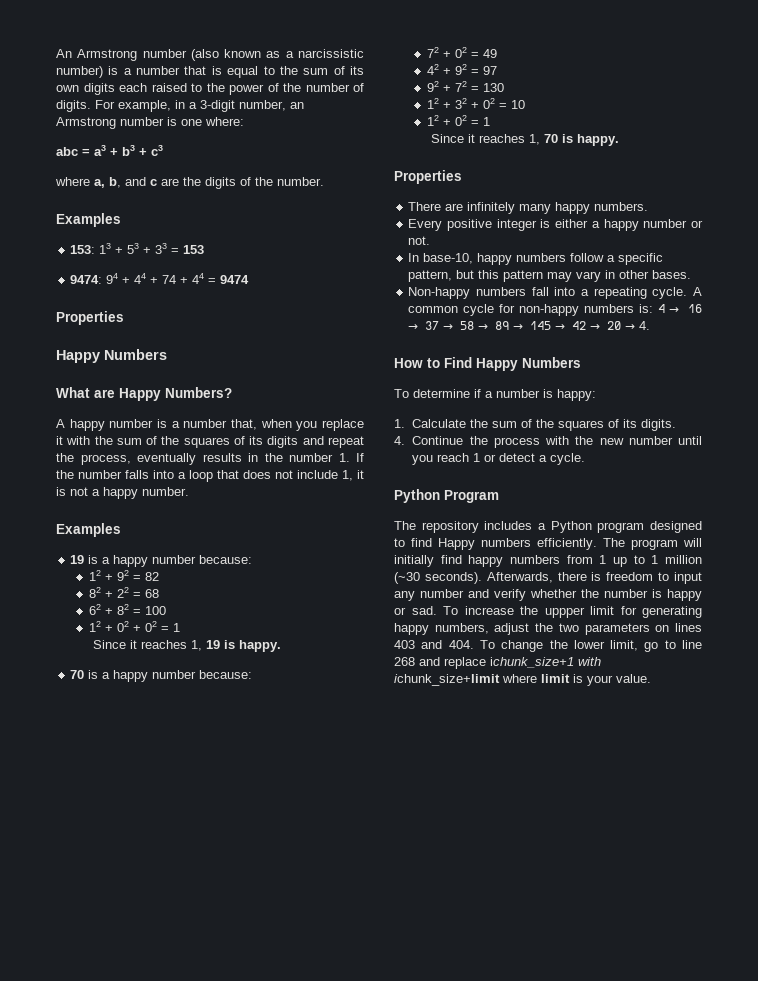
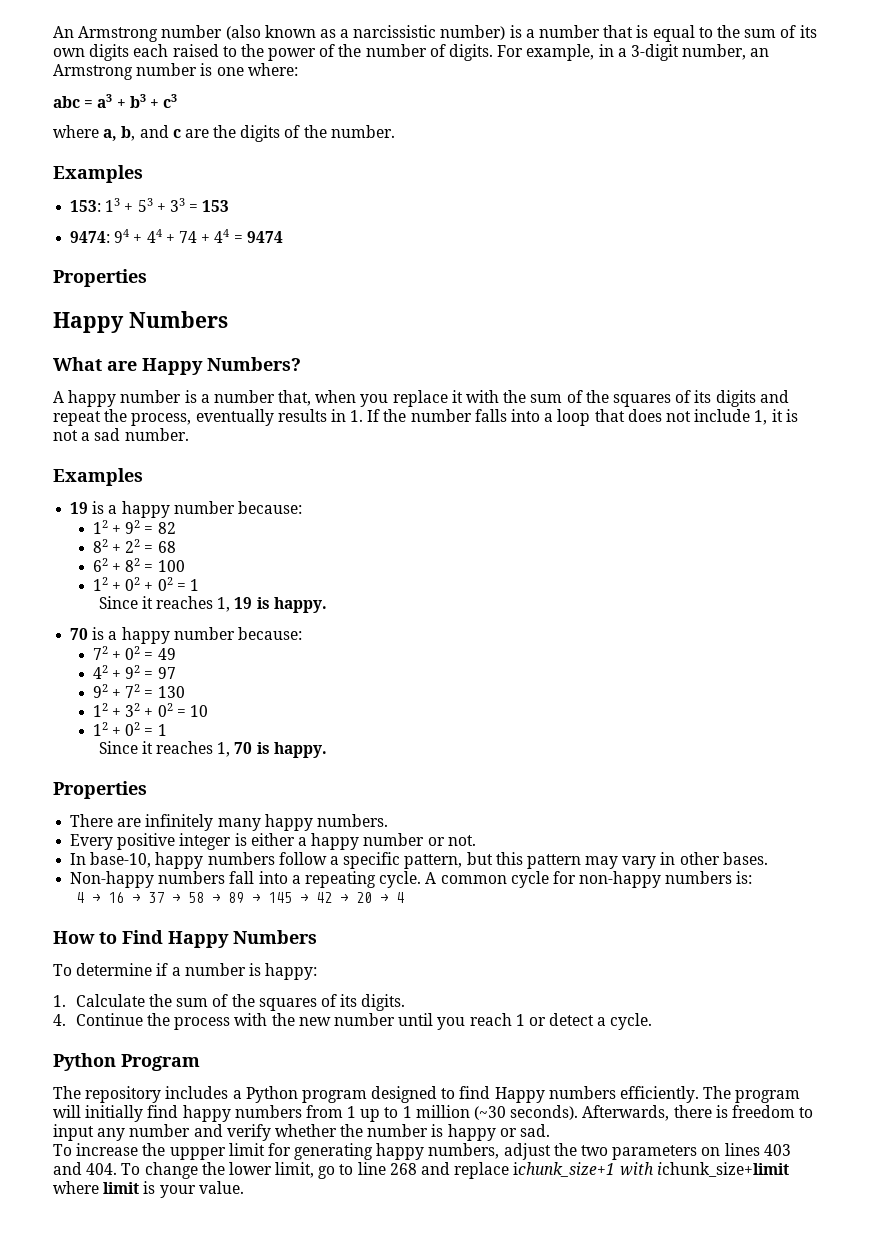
[264,453,333,462] the number -> (346, 415) none
[103,487,138,499] happy -> [94,428,121,441] sad
(653, 308) none -> (753, 877) //
[639,321,651,330] 4. -> [395,892,404,903] 4
(437, 610) none -> (551, 1130) //

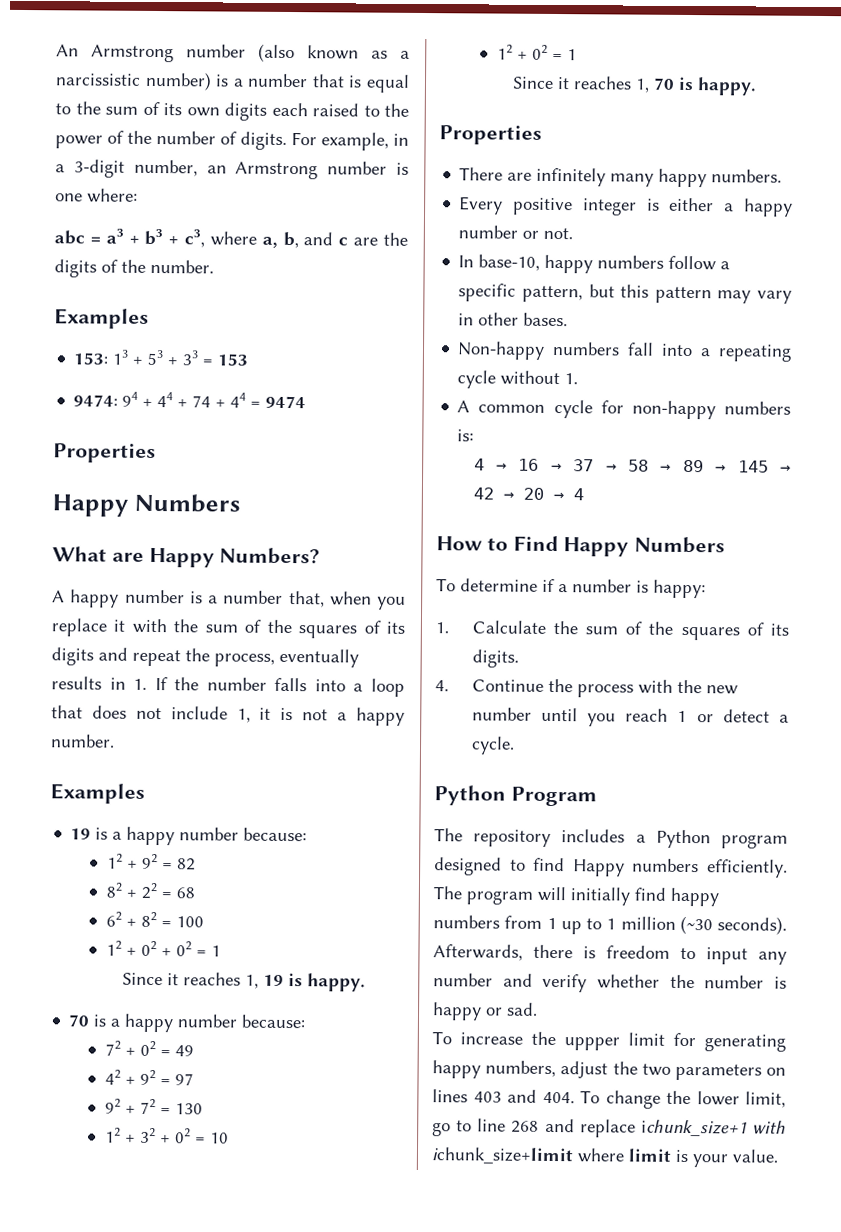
[163,94,178,108] c3 // -> [184,229,206,248] c3,
[94,428,121,441] sad -> [356,707,405,726] happy
[379,871,422,888] cycle. -> [457,370,579,389] cycle without 1. //

